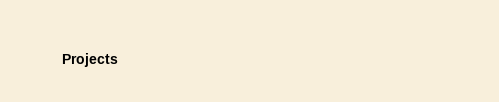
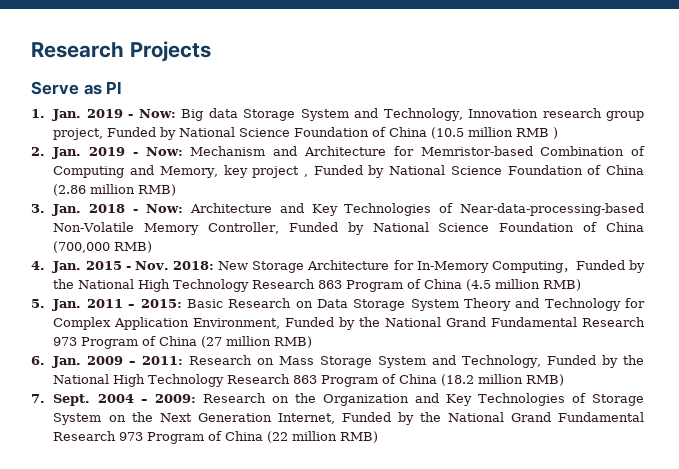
(62, 60) none -> [31,42,124,58] Research
(118, 60) none -> [31,81,123,95] [31,108,644,121] [53,127,559,140] [31,146,645,159] [53,165,644,178] [53,184,177,196] [31,203,644,216] [53,222,644,235] [53,241,153,253] [31,260,645,273] [53,279,582,292] [31,298,645,311] [53,317,646,330] [53,336,313,349] [31,355,644,368] [53,374,565,387] [31,393,644,406] [53,412,645,425] [53,431,379,444] // Serve as PI // 1. Jan. 2019 - Now: Big data Storage System and Technology, Innovation research group project, Funded by National Science Foundation of China (10.5 million RMB ) // 2. Jan. 2019 - Now: Mechanism and Architecture for Memristor-based Combination of Computing and Memory, key project , Funded by National Science Foundation of China (2.86 million RMB) // 3. Jan. 2018 - Now: Architecture and Key Technologies of Near-data-processing-based Non-Volatile Memory Controller, Funded by National Science Foundation of China (700,000 RMB) // 4. Jan. 2015 - Nov. 2018: New Storage Architecture for In-Memory Computing，Funded by the National High Technology Research 863 Program of China (4.5 million RMB) // 5. Jan. 2011 – 2015: Basic Research on Data Storage System Theory and Technology for Complex Application Environment, Funded by the National Grand Fundamental Research 973 Program of China (27 million RMB) // 6. Jan. 2009 – 2011: Research on Mass Storage System and Technology, Funded by the National High Technology Research 863 Program of China (18.2 million RMB) // 7. Sept. 2004 – 2009: Research on the Organization and Key Technologies of Storage System on the Next Generation Internet, Funded by the National Grand Fundamental Research 973 Program of China (22 million RMB)

